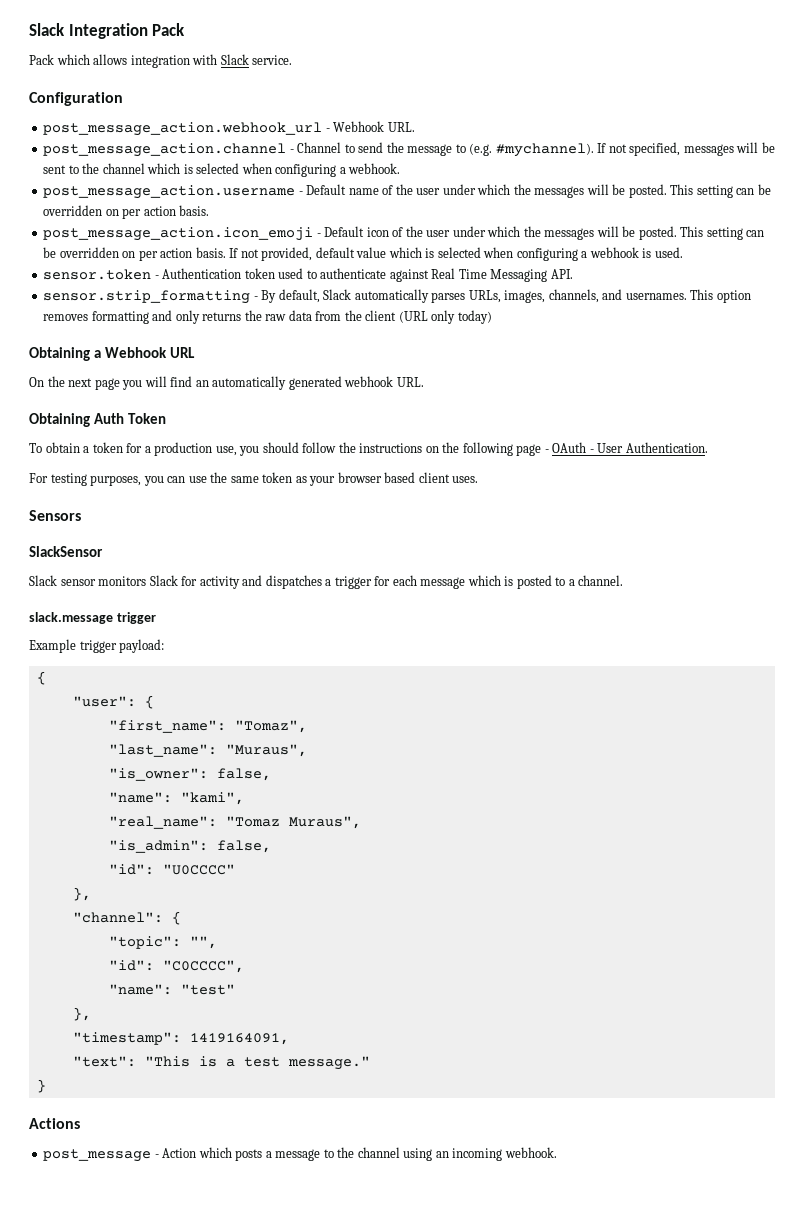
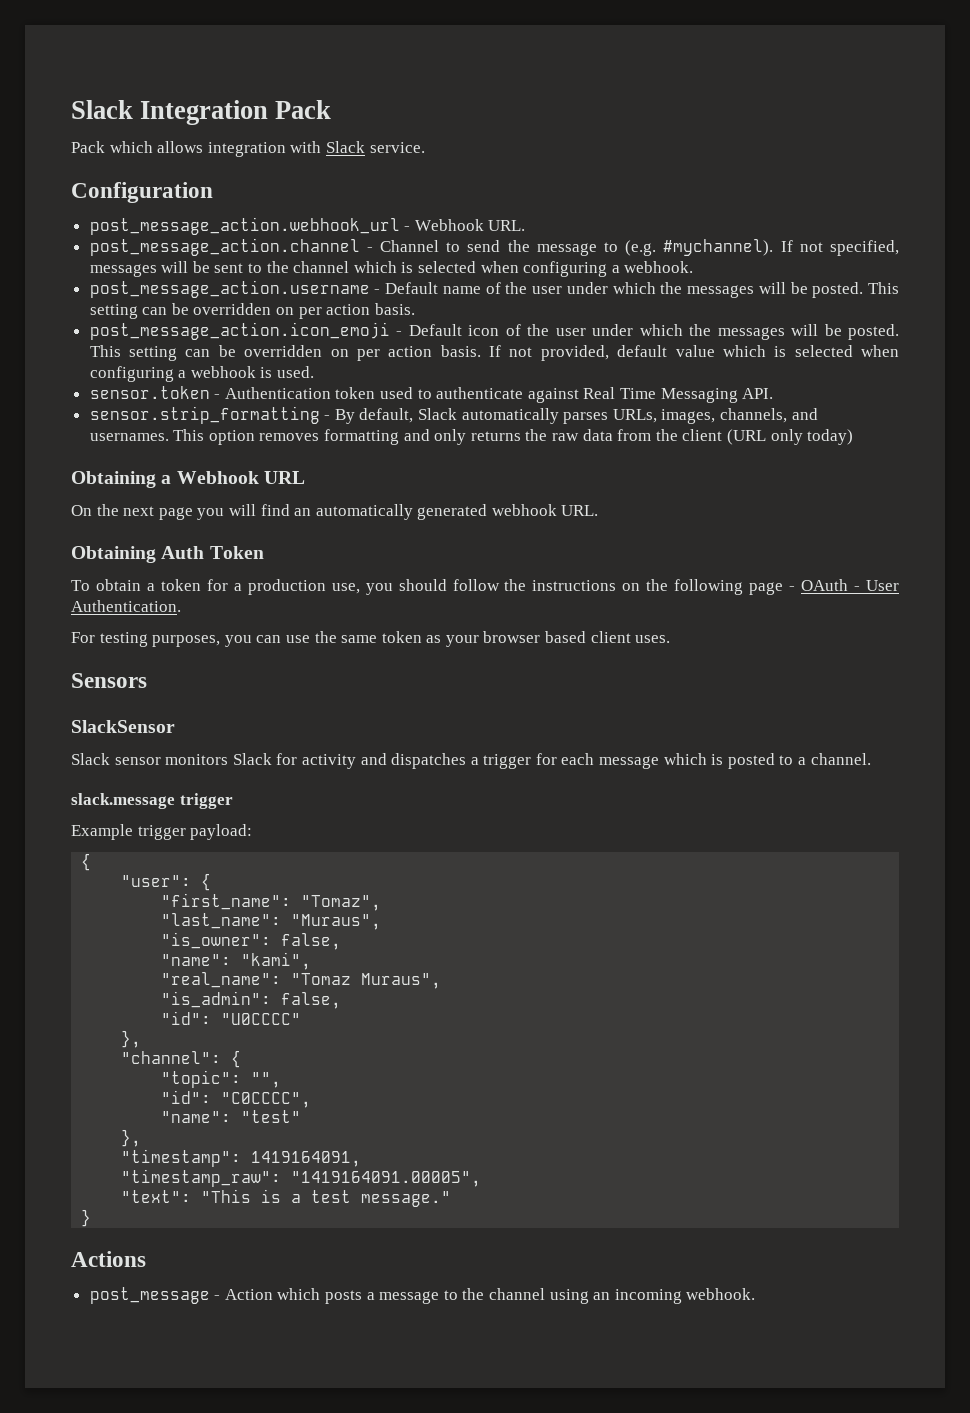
(289, 1039) none -> [121,1169,482,1187] // "timestamp_raw": "1419164091.00005",

